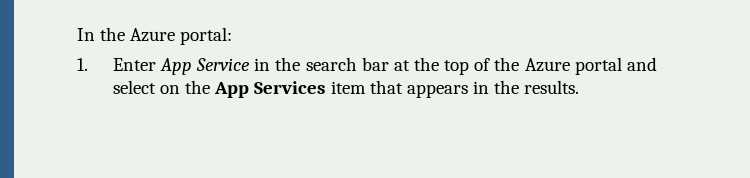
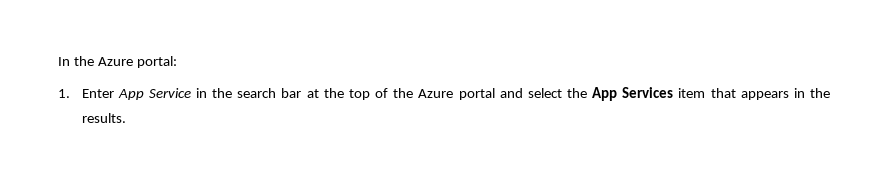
[160,85,181,94] on -> (562, 93) none

